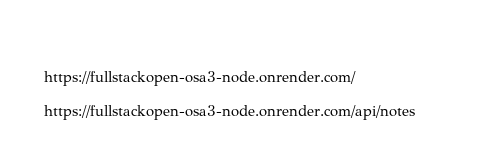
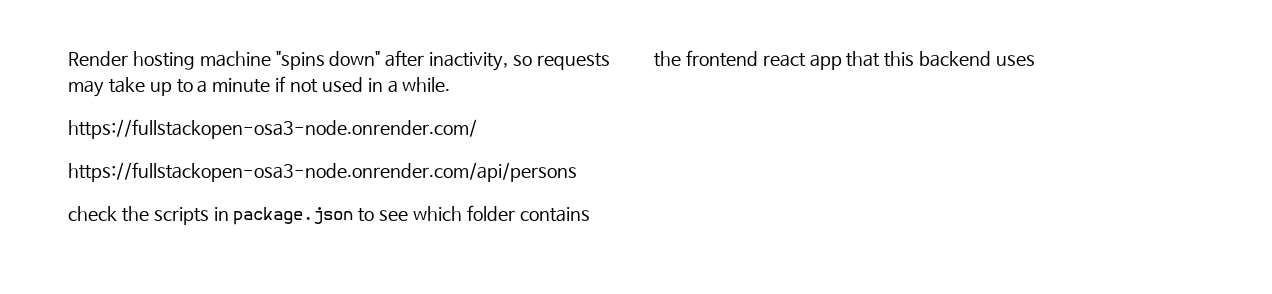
[44,71,356,86] [44,105,415,120] https://fullstackopen-osa3-node.onrender.com/ // https://fullstackopen-osa3-node.onrender.com/api/notes -> [68,50,610,71] [68,76,451,97] [68,119,477,139] [68,162,577,182] [68,205,590,225] [654,50,1036,70] Render hosting machine "spins down" after inactivity, so requests may take up to a minute if not used in a while. // https://fullstackopen-osa3-node.onrender.com/ // https://fullstackopen-osa3-node.onrender.com/api/persons // check the scripts in package.json to see which folder contains the frontend react app that this backend uses

